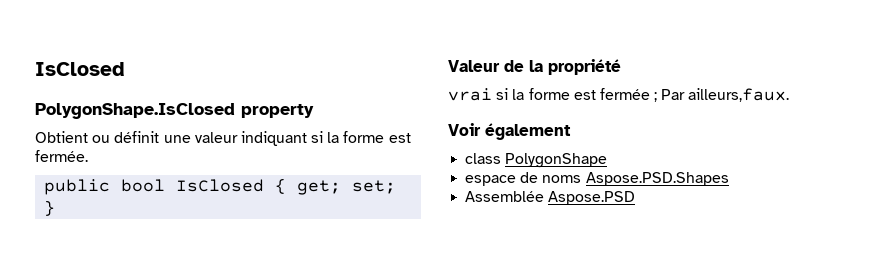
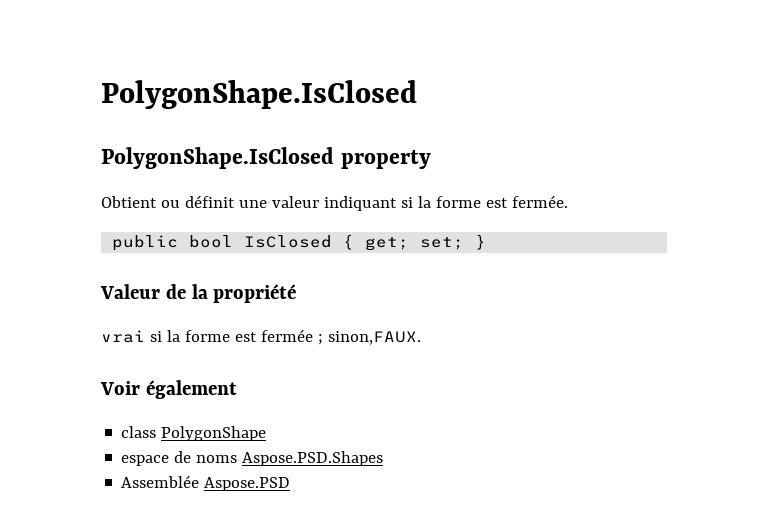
[35,62,125,76] IsClosed -> [101,80,417,109] PolygonShape.IsClosed
[661,88,790,102] Par ailleurs,faux. -> [327,331,421,345] sinon,FAUX.

